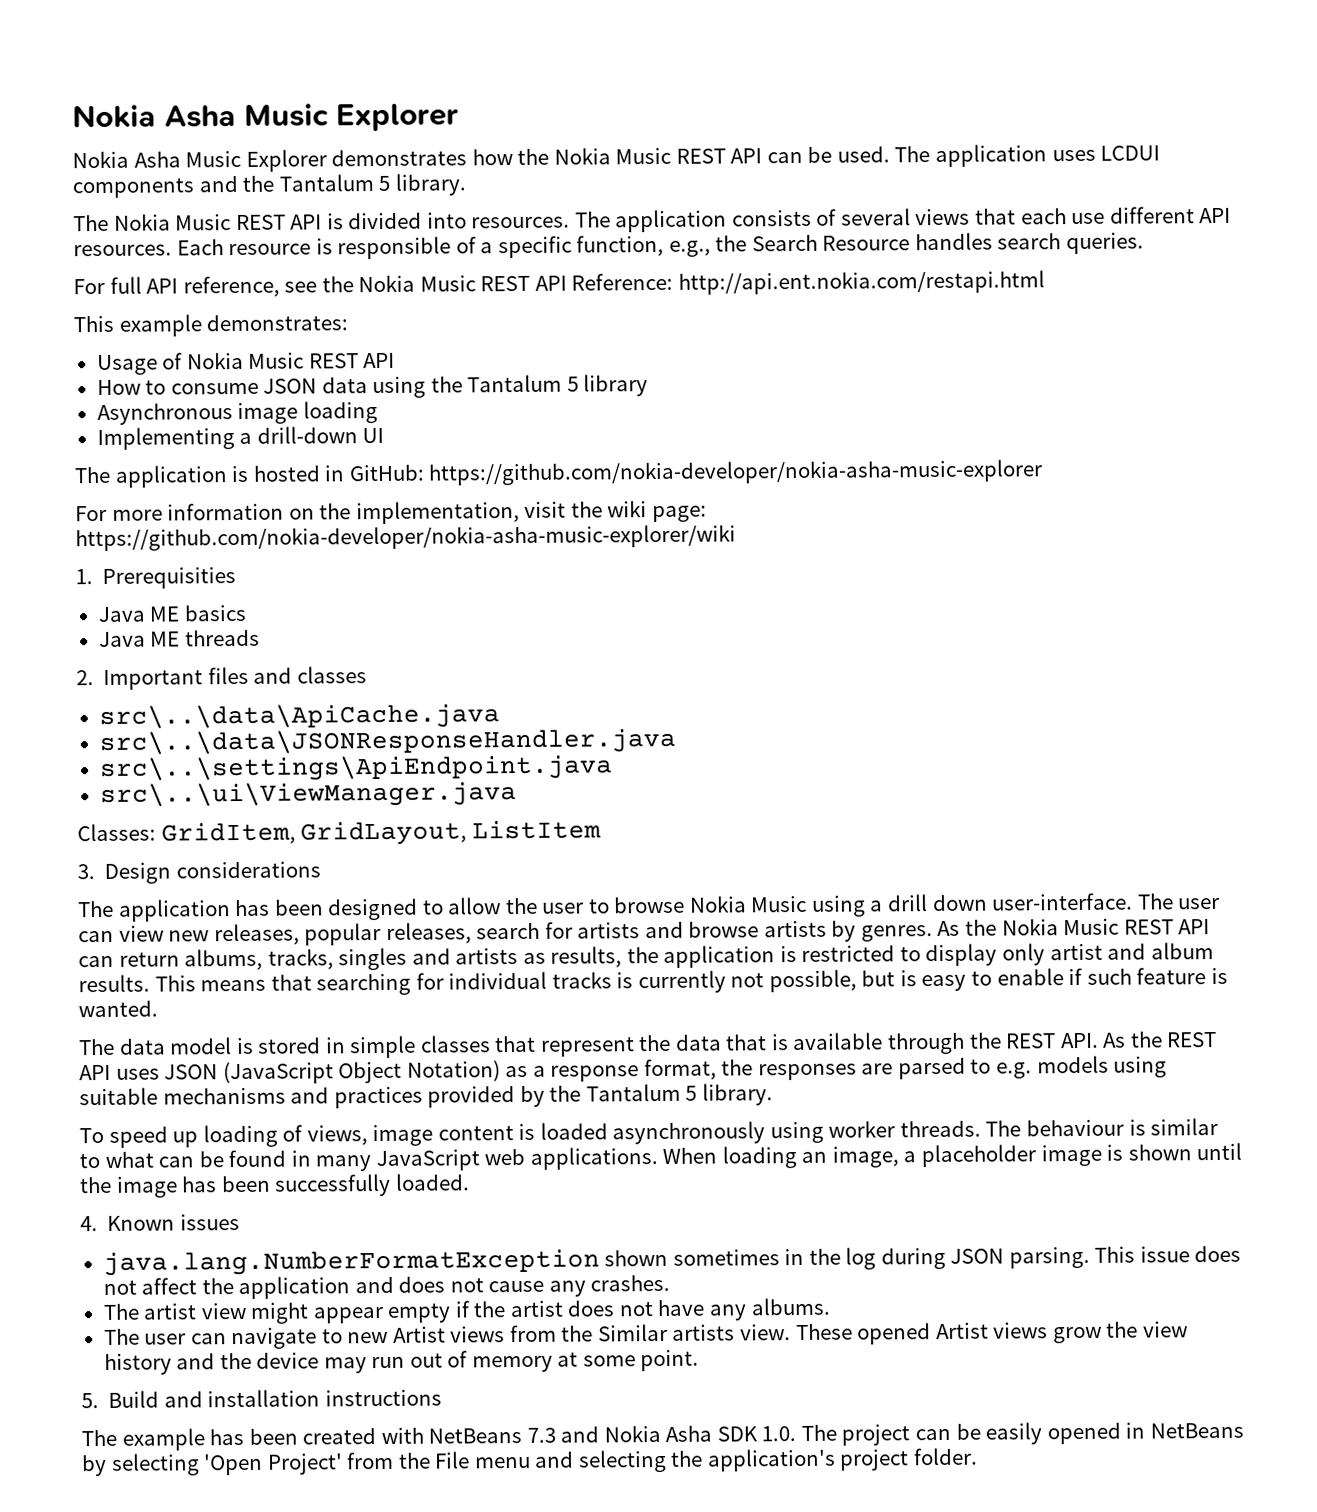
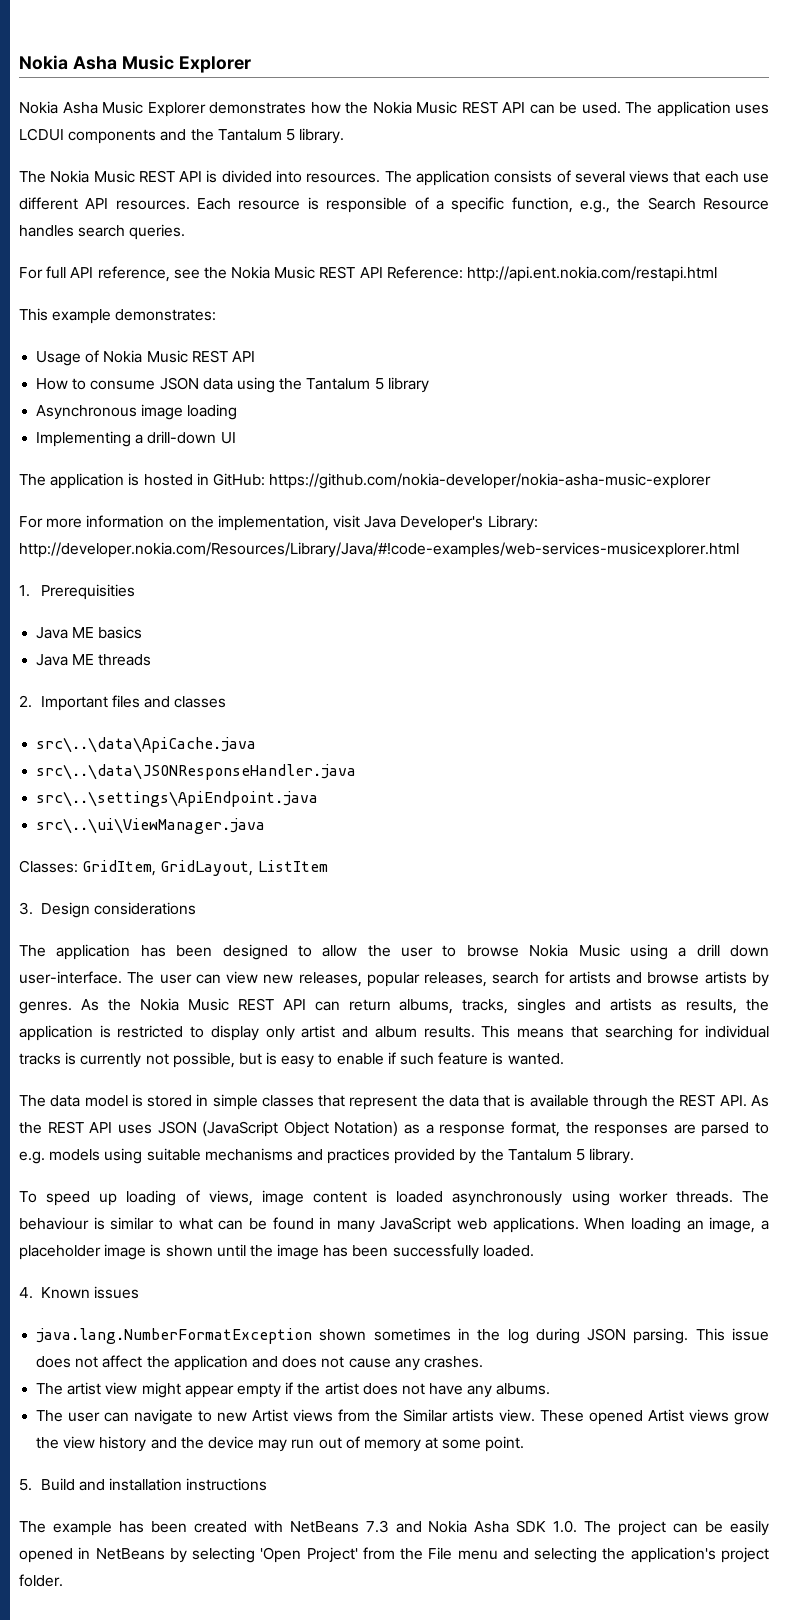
[570,500,707,523] [75,524,736,552] the wiki page: https://github.com/nokia-developer/nokia-asha-music-explorer/wiki -> [364,515,538,531] [19,542,739,558] Java Developer's Library: http://developer.nokia.com/Resources/Library/Java/#!code-examples/web-services-musicexplorer.html

